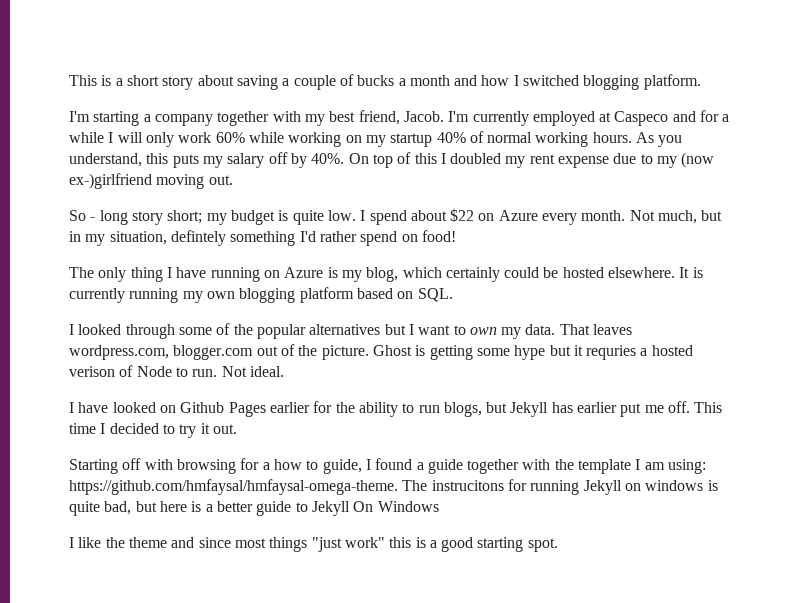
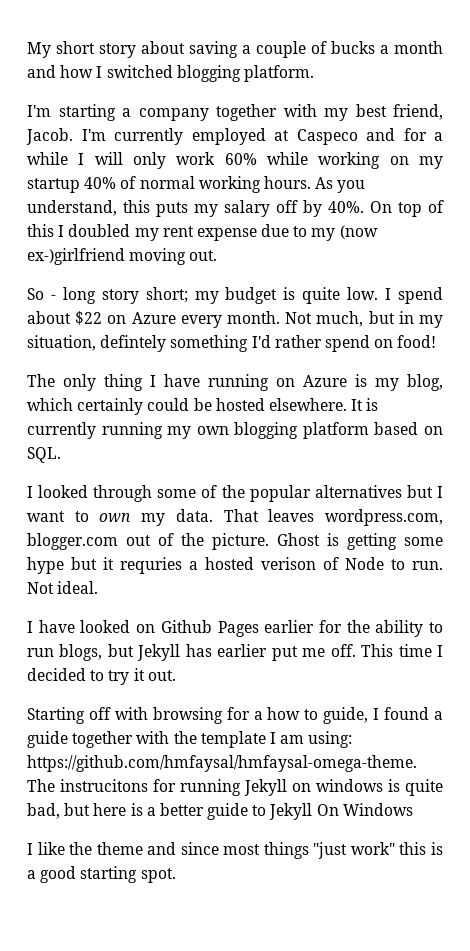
[69,75,123,86] This is a -> [27,42,51,58] My

